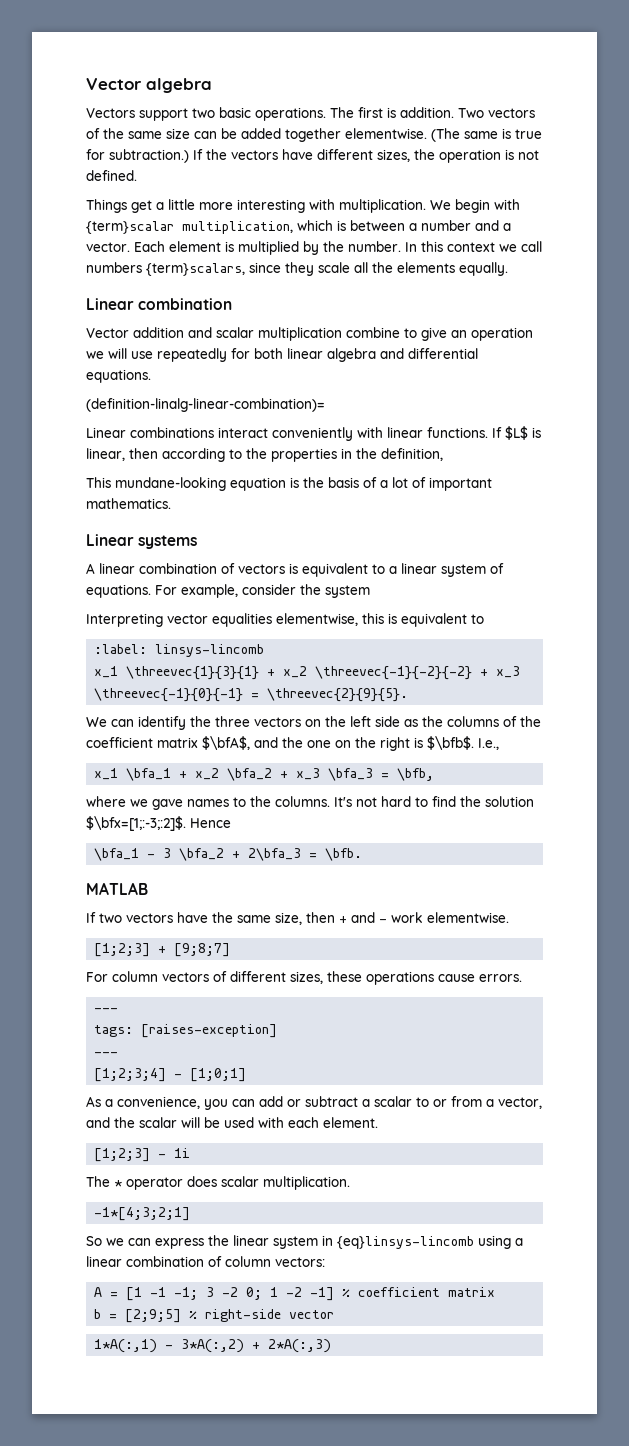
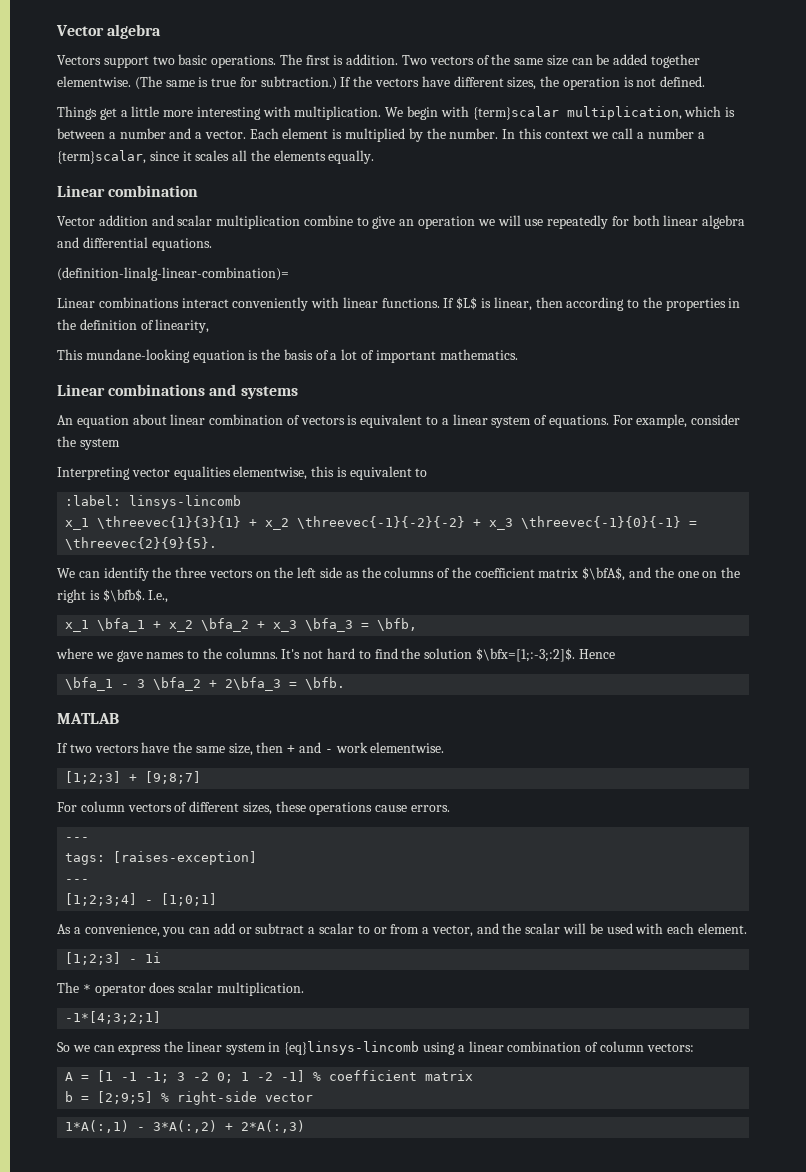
[86,262,350,276] numbers {term}scalars, since they scale -> [637,128,705,139] [57,150,230,164] a number a {term}scalar, since it scales
[381,448,443,461] definition, -> [79,319,210,333] definition of linearity,
(134, 540) none -> [108,384,237,396] combinations and
[86,563,95,574] A -> [57,414,167,428] An equation about

